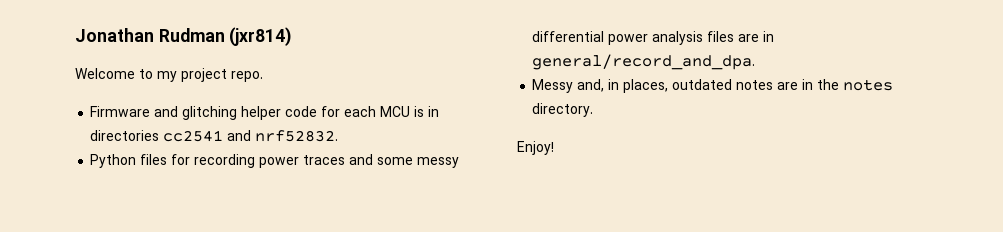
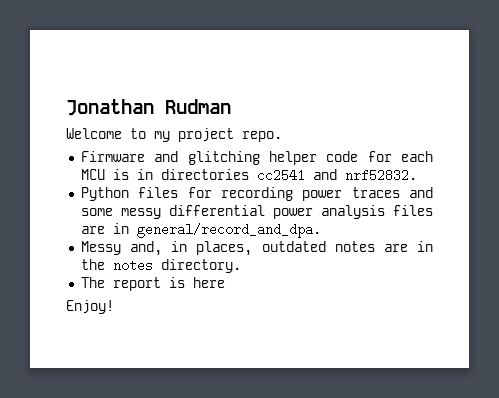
[229,27,293,46] (jxr814) -> (231, 106) none
(594, 110) none -> [80,277,225,291] // The report is here

